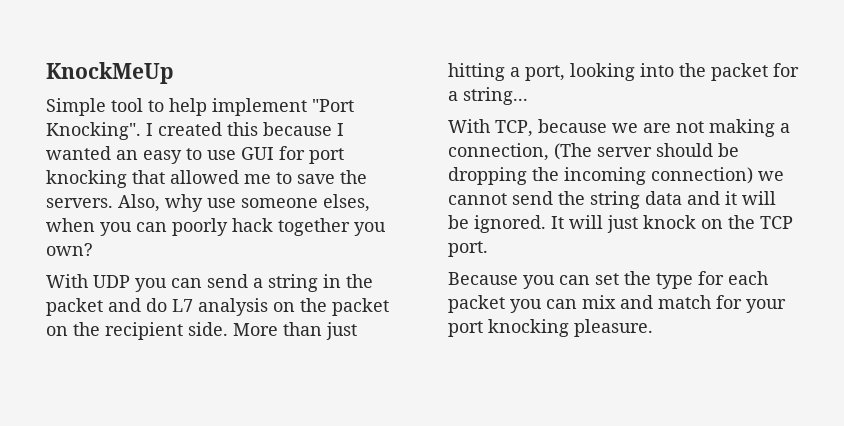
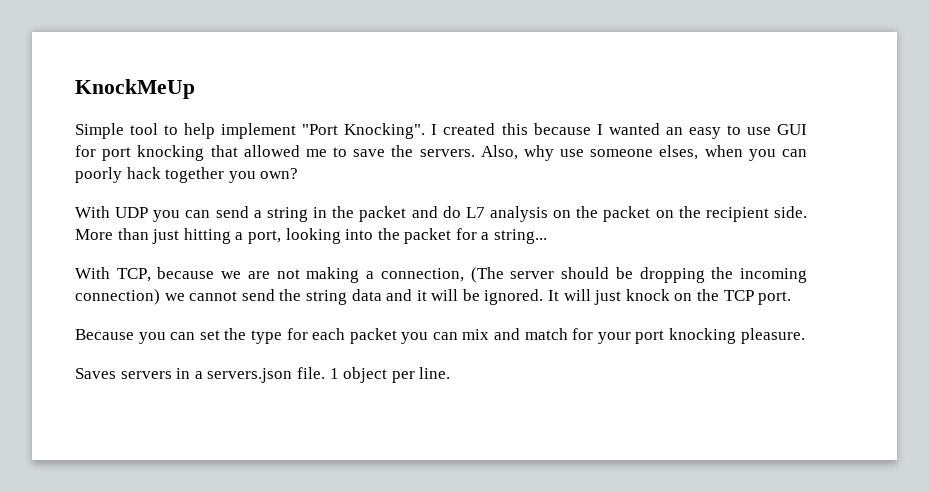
(653, 328) none -> [75,367,451,383] // Saves servers in a servers.json file. 1 object per line.

